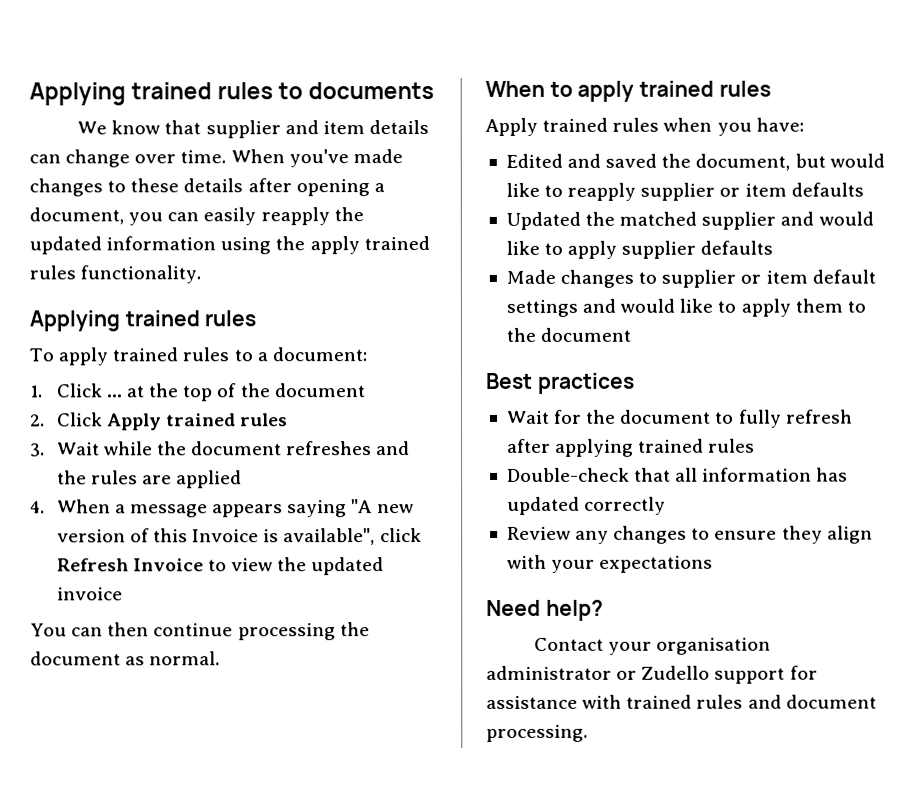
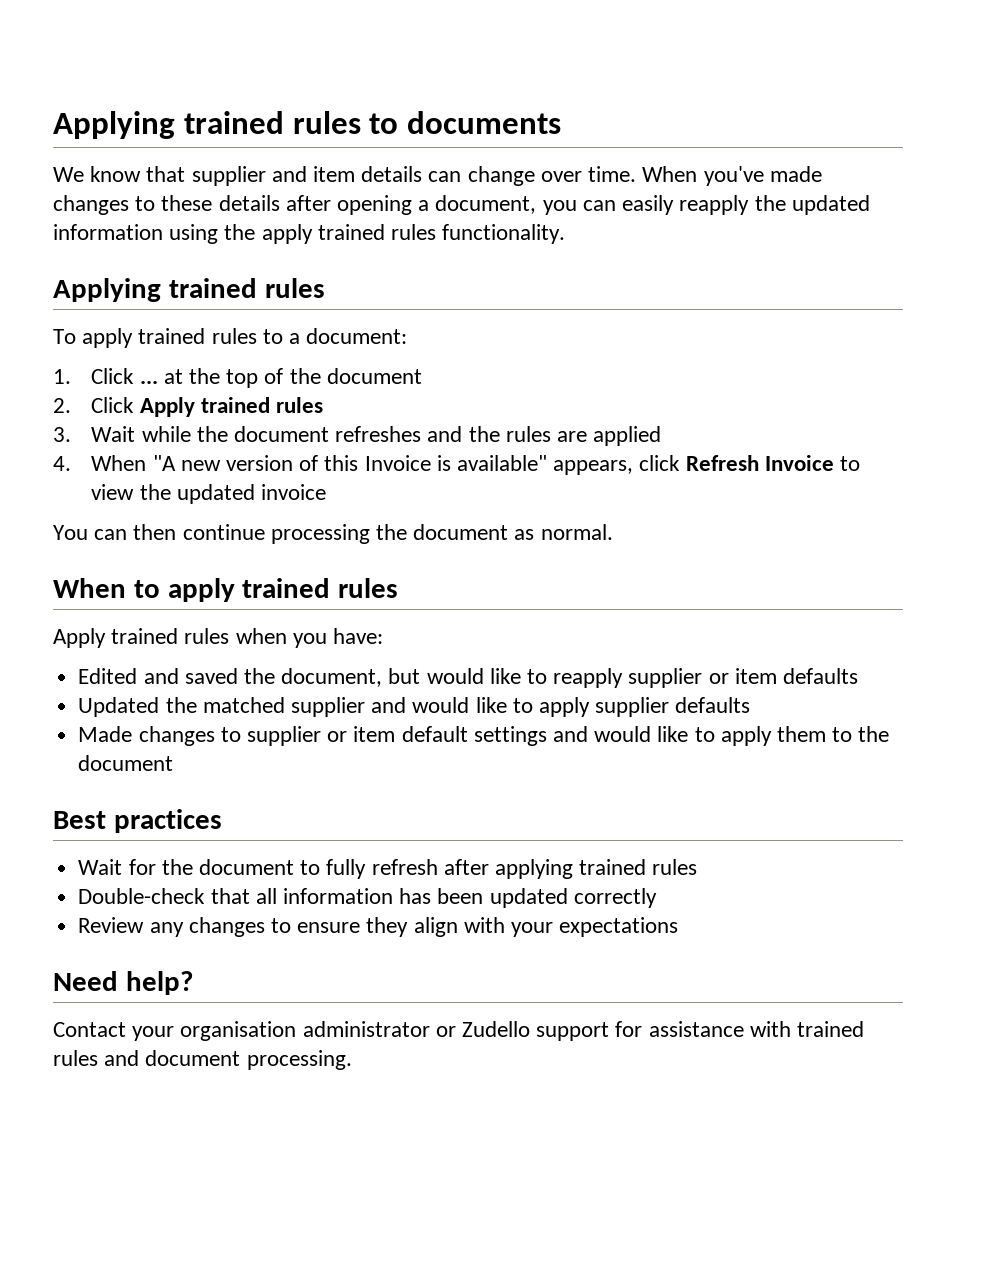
[114,500,348,518] a message appears saying -> (147, 463) none
[283,528,376,546] available", -> [456,455,634,475] available" appears,
(849, 474) none -> [437,888,484,904] been

